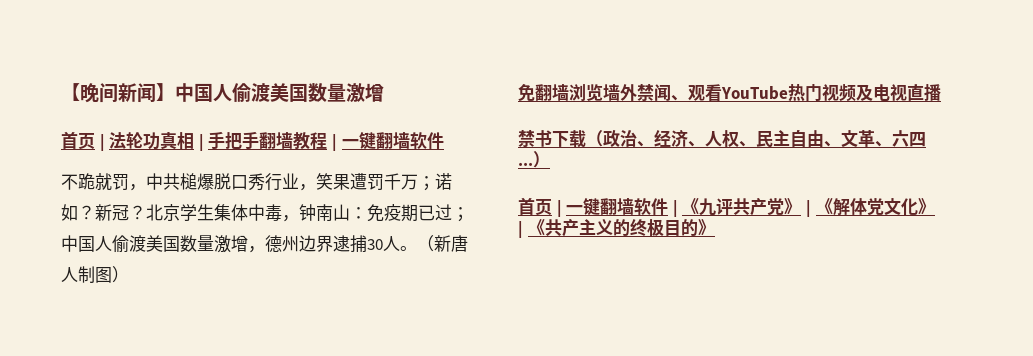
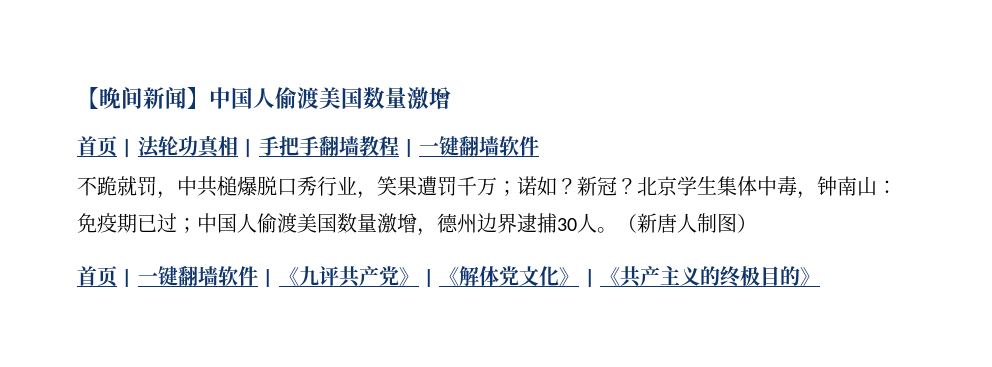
[518,83,941,102] [518,129,926,148] [518,151,550,168] // 免翻墙浏览墙外禁闻、观看YouTube热门视频及电视直播 // 禁书下载（政治、经济、人权、民主自由、文革、六四...） -> (757, 223) none

